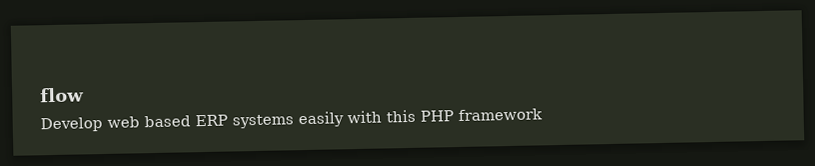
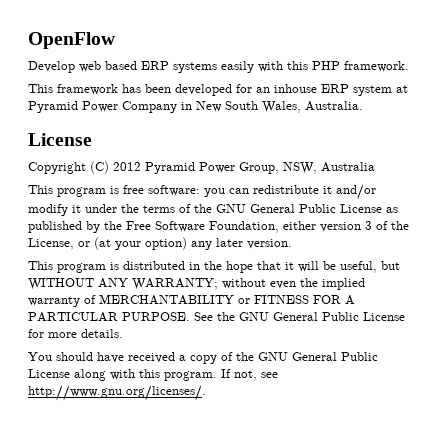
[40,87,84,103] flow -> [28,32,115,49] OpenFlow
[458,108,543,121] framework -> [344,61,409,72] [28,84,408,96] [28,101,363,113] [28,133,92,146] [28,161,375,174] [28,184,376,200] [28,204,398,216] [28,221,409,233] [28,237,292,250] [28,261,400,273] [28,278,365,290] [28,294,355,307] [28,312,405,322] [28,329,123,338] [28,352,378,364] [28,369,278,381] [28,385,206,401] framework. // This framework has been developed for an inhouse ERP system at Pyramid Power Company in New South Wales, Australia. // License // Copyright (C) 2012 Pyramid Power Group, NSW, Australia // This program is free software: you can redistribute it and/or modify it under the terms of the GNU General Public License as published by the Free Software Foundation, either version 3 of the License, or (at your option) any later version. // This program is distributed in the hope that it will be useful, but WITHOUT ANY WARRANTY; without even the implied warranty of MERCHANTABILITY or FITNESS FOR A PARTICULAR PURPOSE. See the GNU General Public License for more details. // You should have received a copy of the GNU General Public License along with this program. If not, see http://www.gnu.org/licenses/.

